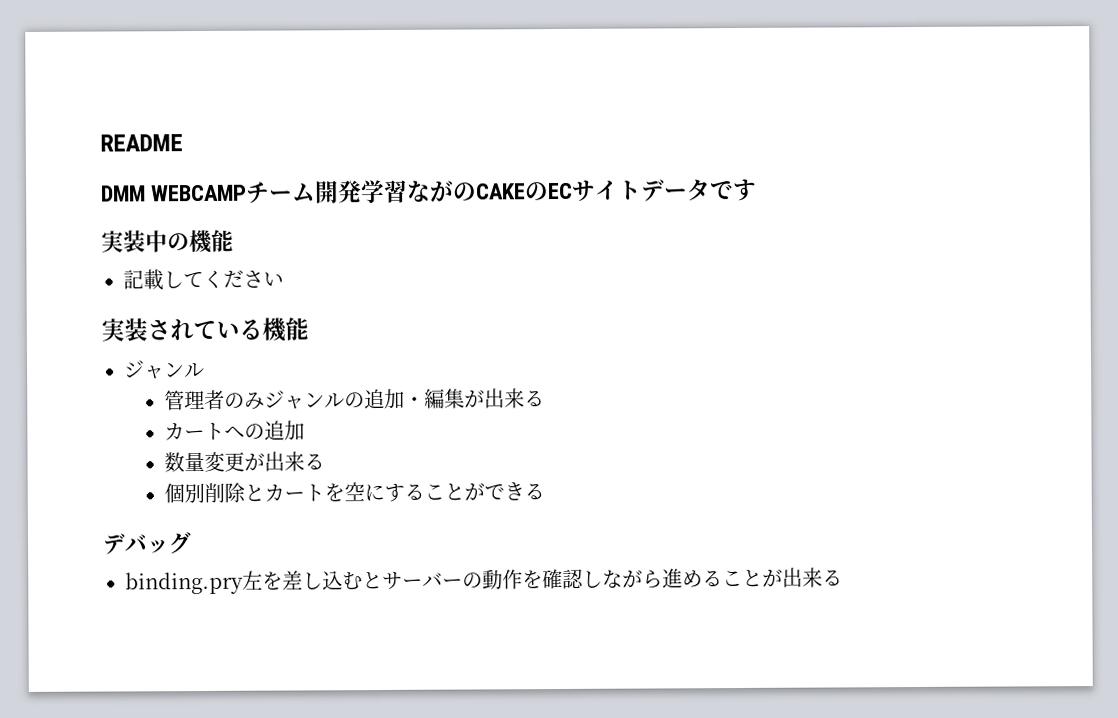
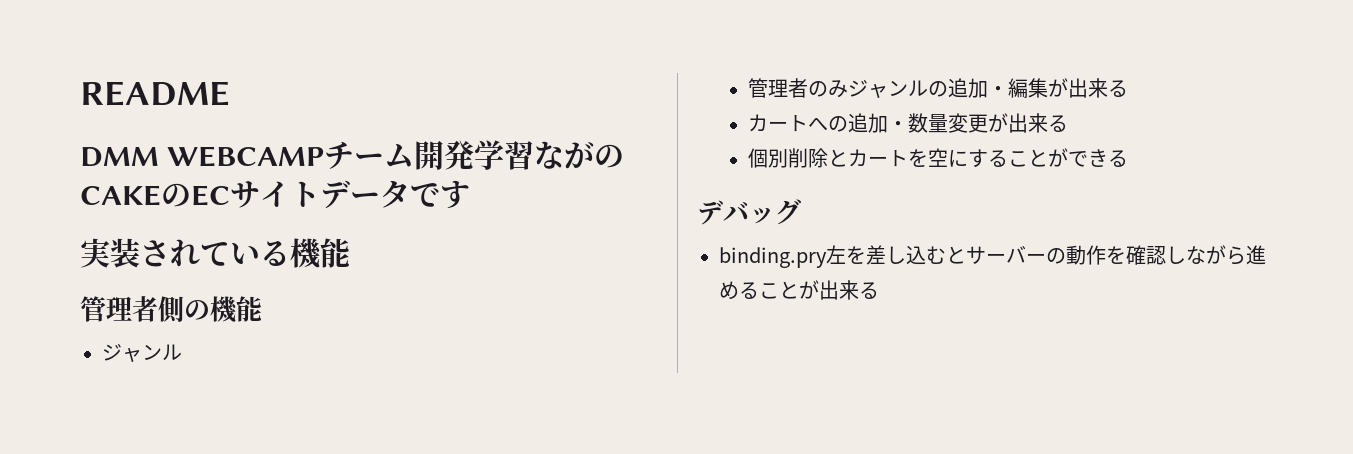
[101,229,234,254] [123,269,284,291] // 実装中の機能 // 記載してください -> (470, 194) none
(309, 329) none -> [80,296,262,323] // 管理者側の機能
(305, 430) // -> [887,121,908,131] ・

